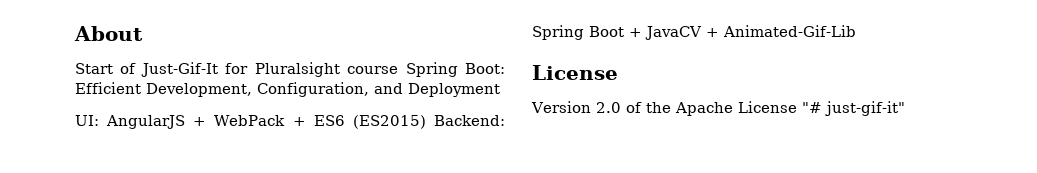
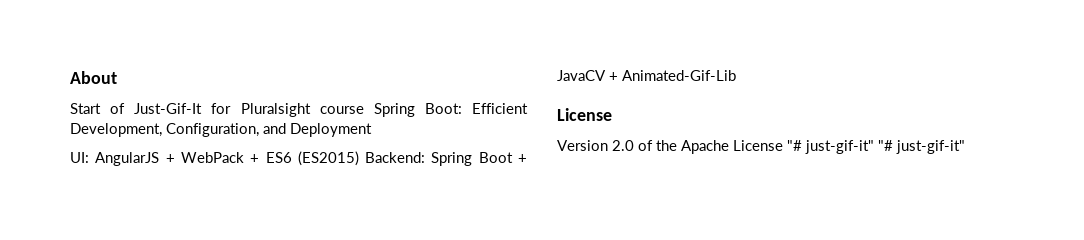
(905, 108) none -> [878,140,965,154] "# just-gif-it"

